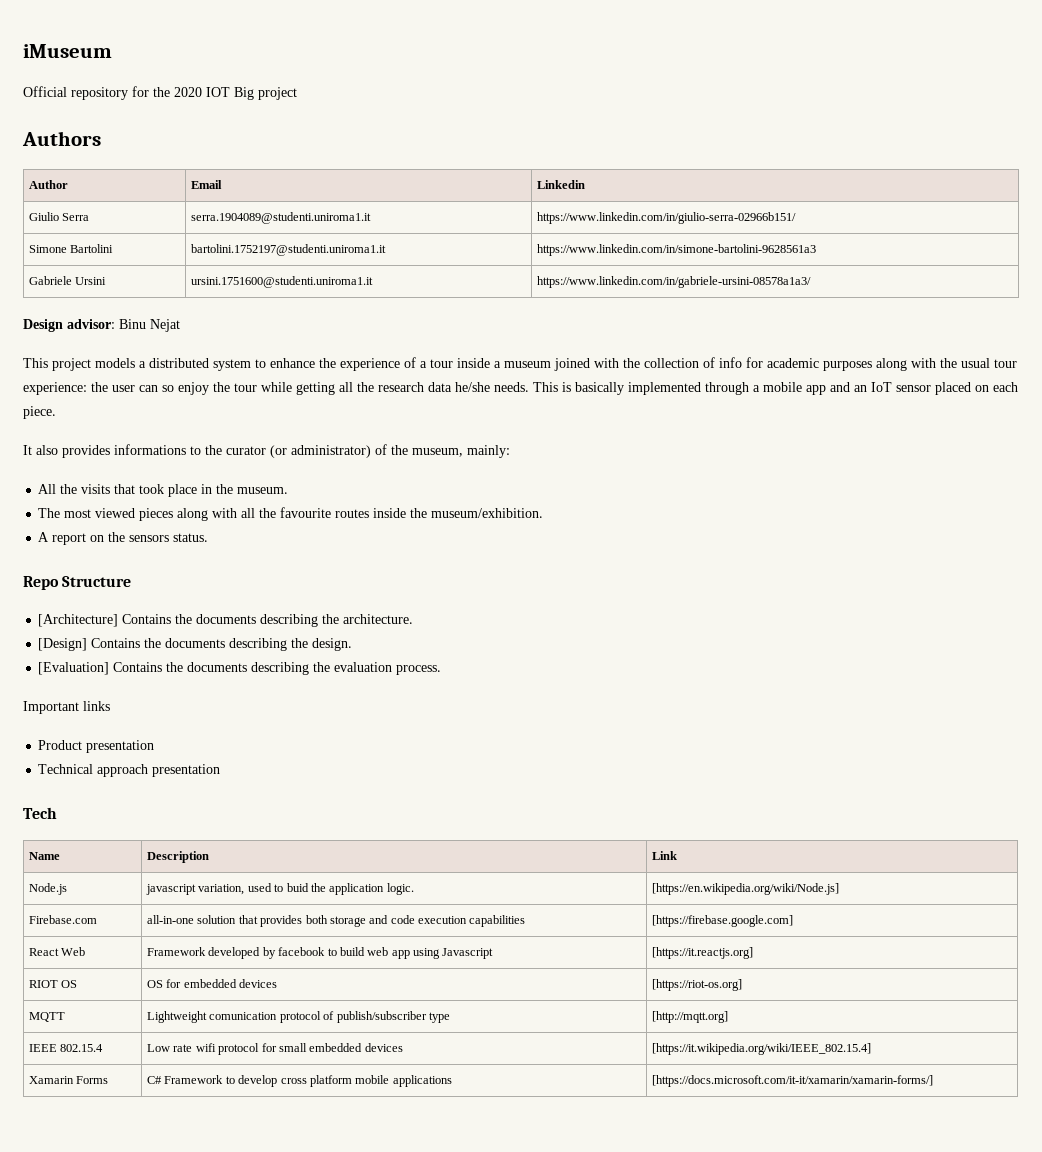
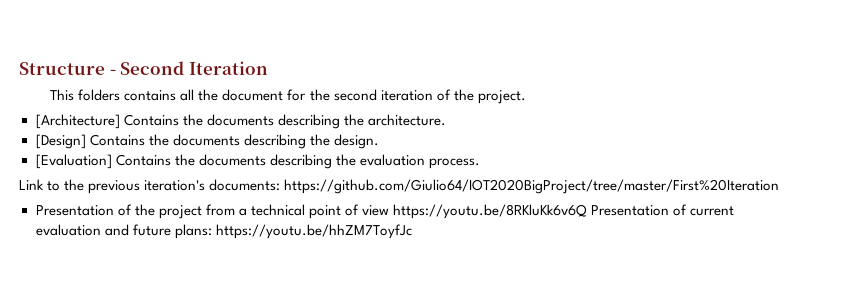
[23,44,112,58] [23,86,297,100] [22,131,101,146] [29,180,69,189] [191,180,223,189] [537,180,586,189] [29,212,90,221] [191,212,372,224] [537,212,797,224] [29,244,114,253] [191,244,387,256] [537,244,817,256] [29,276,107,285] [191,276,374,288] [537,276,812,288] [23,319,180,332] [23,357,1017,371] [23,382,1018,395] [23,406,56,419] [23,444,510,458] [38,484,289,497] [38,507,544,521] [38,532,209,545] [23,576,132,590] iMuseum // Official repository for the 2020 IOT Big project // Authors // Author | Email | Linkedin // Giulio Serra | serra.1904089@studenti.uniroma1.it | https://www.linkedin.com/in/giulio-serra-02966b151/ // Simone Bartolini | bartolini.1752197@studenti.uniroma1.it | https://www.linkedin.com/in/simone-bartolini-9628561a3 // Gabriele Ursini | ursini.1751600@studenti.uniroma1.it | https://www.linkedin.com/in/gabriele-ursini-08578a1a3/ // Design advisor: Binu Nejat // This project models a distributed system to enhance the experience of a tour inside a museum joined with the collection of info for academic purposes along with the usual tour experience: the user can so enjoy the tour while getting all the research data he/she needs. This is basically implemented through a mobile app and an IoT sensor placed on each piece. // It also provides informations to the curator (or administrator) of the museum, mainly: // All the visits that took place in the museum. // The most viewed pieces along with all the favourite routes inside the museum/exhibition. // A report on the sensors status. // Repo Structure -> [19,61,268,75] [50,89,526,104] Structure - Second Iteration // This folders contains all the document for the second iteration of the project.
[23,701,110,714] [38,740,155,753] [38,764,221,777] [23,807,57,819] [29,852,61,860] [147,851,210,863] [652,851,678,860] [29,883,68,895] [146,883,414,895] [652,883,840,895] [29,915,98,924] [147,915,526,927] [652,915,794,927] [29,947,86,956] [147,947,494,959] [652,947,754,959] [29,980,78,988] [147,979,278,988] [652,979,743,991] [29,1012,66,1022] [147,1011,450,1023] [652,1011,729,1023] [29,1044,104,1052] [147,1043,403,1055] [652,1043,872,1055] [29,1076,109,1084] [147,1075,452,1087] [652,1075,934,1087] Important links // Product presentation // Technical approach presentation // Tech // Name | Description | Link // Node.js | javascript variation, used to buid the application logic. | [https://en.wikipedia.org/wiki/Node.js] // Firebase.com | all-in-one solution that provides both storage and code execution capabilities | [https://firebase.google.com] // React Web | Framework developed by facebook to build web app using Javascript | [https://it.reactjs.org] // RIOT OS | OS for embedded devices | [https://riot-os.org] // MQTT | Lightweight comunication protocol of publish/subscriber type | [http://mqtt.org] // IEEE 802.15.4 | Low rate wifi protocol for small embedded devices | [https://it.wikipedia.org/wiki/IEEE_802.15.4] // Xamarin Forms | C# Framework to develop cross platform mobile applications | [https://docs.microsoft.com/it-it/xamarin/xamarin-forms/] -> [19,179,780,194] [35,204,735,219] [35,224,412,239] Link to the previous iteration's documents: https://github.com/Giulio64/IOT2020BigProject/tree/master/First%20Iteration // Presentation of the project from a technical point of view https://youtu.be/8RKluKk6v6Q Presentation of current evaluation and future plans: https://youtu.be/hhZM7ToyfJc

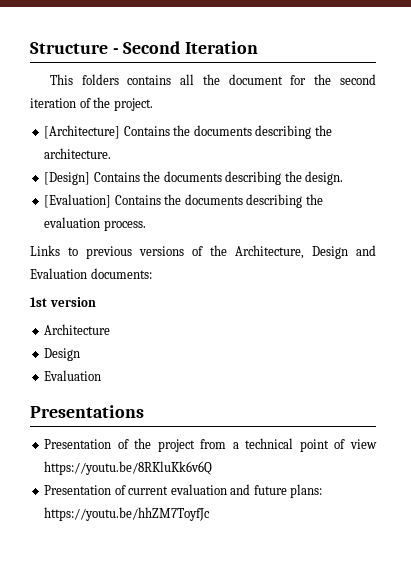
[19,179,780,194] Link to the previous iteration's documents: https://github.com/Giulio64/IOT2020BigProject/tree/master/First%20Iteration -> [30,245,376,259] [30,268,152,279] [30,297,96,307] [44,324,111,335] [44,348,81,361] [44,370,102,381] [30,405,144,418] Links to previous versions of the Architecture, Design and Evaluation documents: // 1st version // Architecture // Design // Evaluation // Presentations
(588, 211) none -> (213, 468) //

